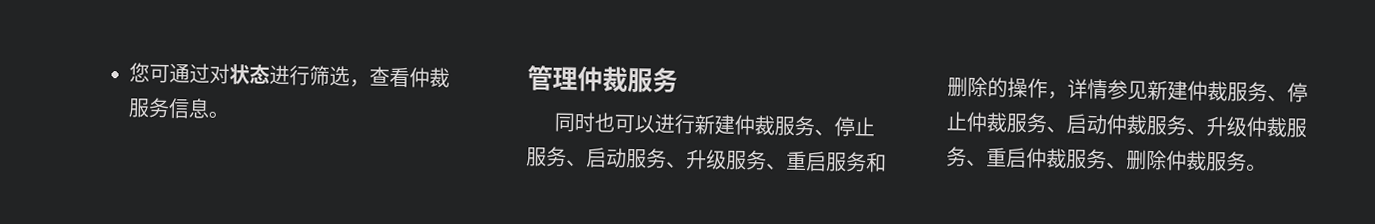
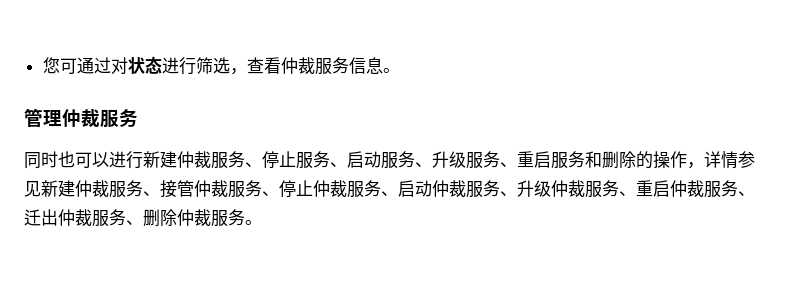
(1288, 98) none -> [160,180,279,198] 接管仲裁服务、
(1127, 165) none -> [24,209,143,227] 迁出仲裁服务、

